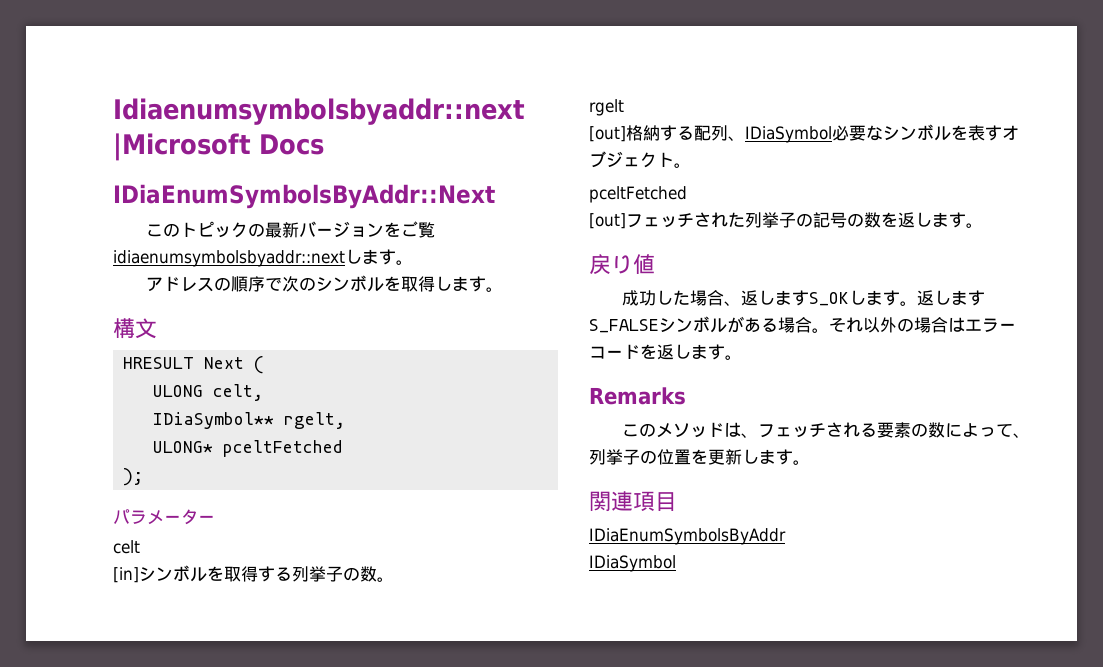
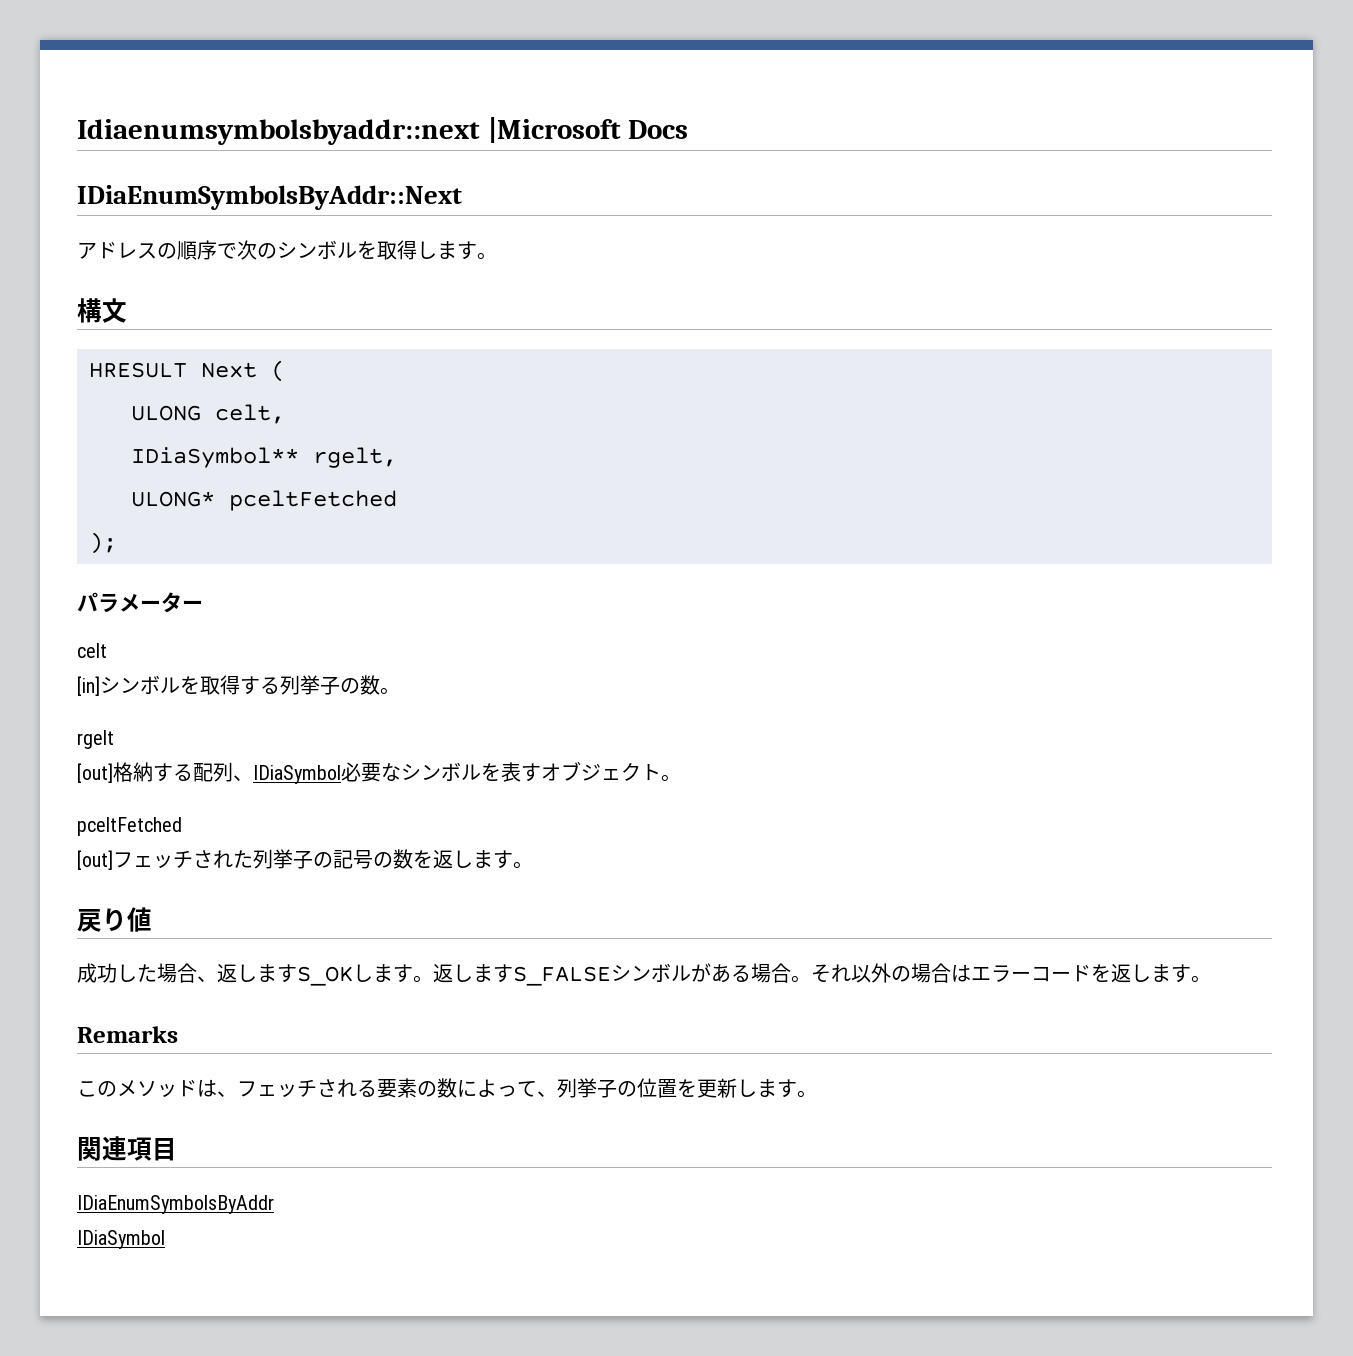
[146,221,436,238] [113,249,413,267] // このトピックの最新バージョンをご覧idiaenumsymbolsbyaddr::nextします。 -> (462, 197) none

